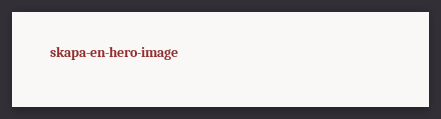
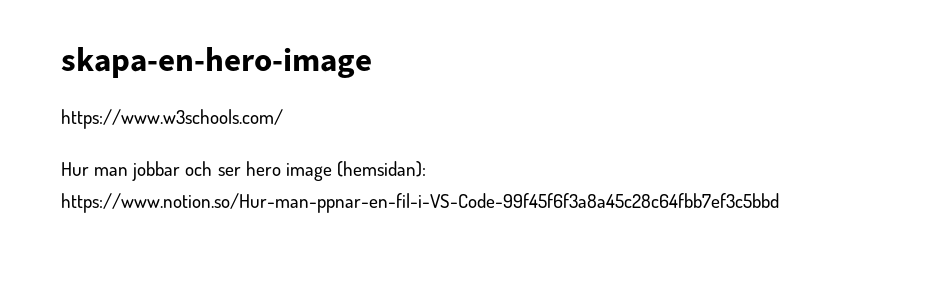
(178, 53) none -> [61,109,283,129] [61,161,426,181] [61,193,779,213] // https://www.w3schools.com/ // Hur man jobbar och ser hero image (hemsidan): https://www.notion.so/Hur-man-ppnar-en-fil-i-VS-Code-99f45f6f3a8a45c28c64fbb7ef3c5bbd

